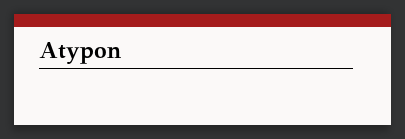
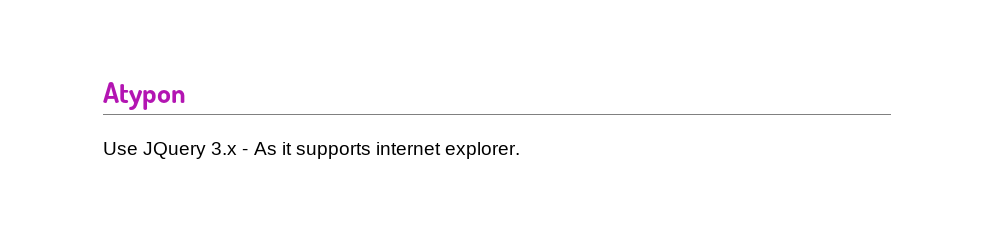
(122, 53) none -> [103,142,521,159] // Use JQuery 3.x - As it supports internet explorer.

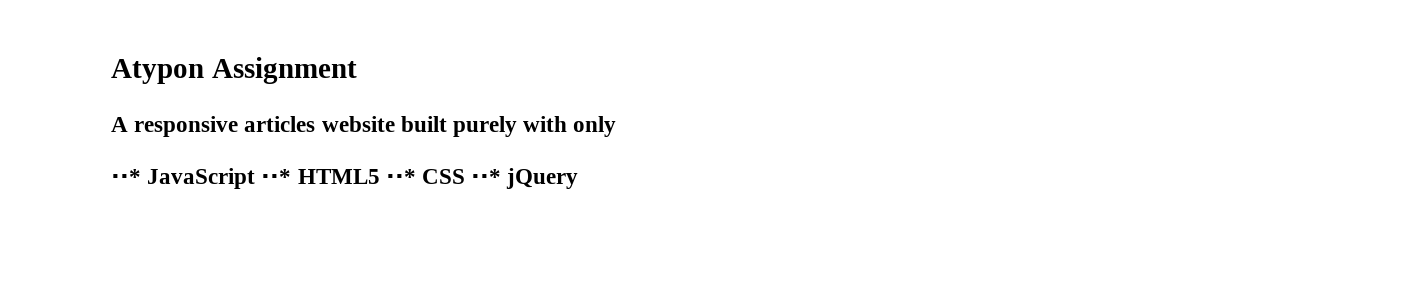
[103,142,521,159] // Use JQuery 3.x - As it supports internet explorer. -> [211,57,357,84] [111,116,617,137] [111,168,579,189] Assignment // A responsive articles website built purely with only // ⋅⋅* JavaScript ⋅⋅* HTML5 ⋅⋅* CSS ⋅⋅* jQuery

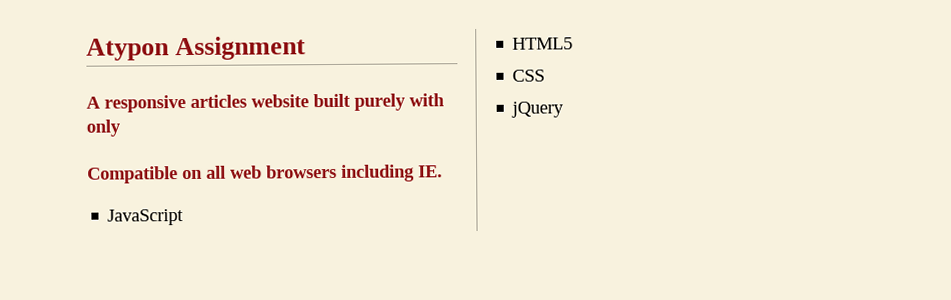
[111,169,141,184] ⋅⋅* -> [87,164,443,184] Compatible on all web browsers including IE. //
[261,169,292,184] ⋅⋅* -> (185, 217) //
[385,169,416,184] ⋅⋅* -> (574, 43) //
[471,169,502,184] ⋅⋅* -> (546, 75) //

